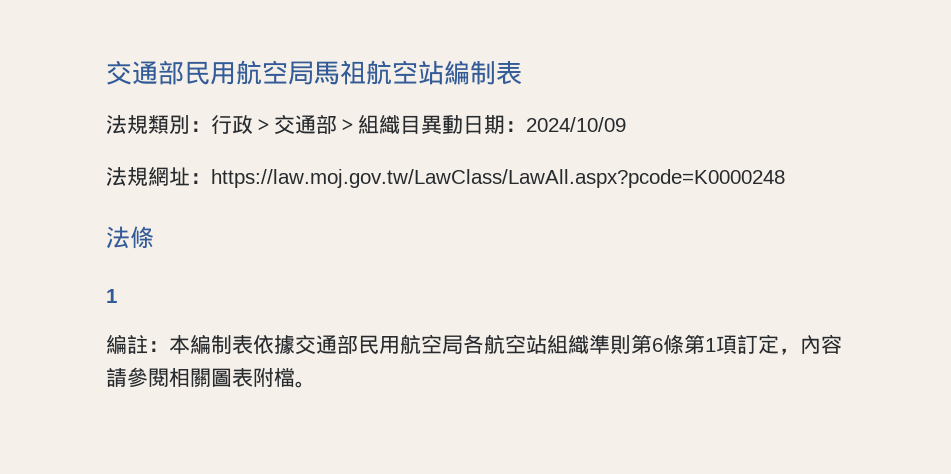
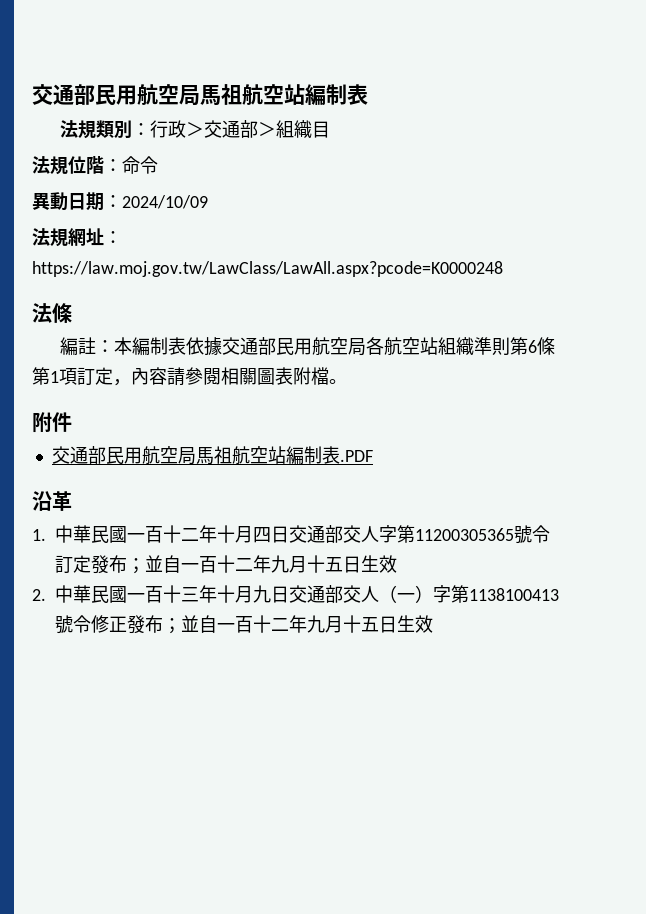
(421, 124) none -> [32,156,158,175] // 法規位階：命令 //
[106,289,117,303] // 1 -> (72, 313) none
(316, 384) none -> [32,412,72,433] [51,446,373,465] [32,491,72,511] [32,525,550,544] [55,555,397,574] [32,585,559,604] [55,615,433,634] // 附件 // 交通部民用航空局馬祖航空站編制表.PDF // 沿革 // 1.中華民國一百十二年十月四日交通部交人字第11200305365號令訂定發布；並自一百十二年九月十五日生效 // 2.中華民國一百十三年十月九日交通部交人（一）字第1138100413號令修正發布；並自一百十二年九月十五日生效

